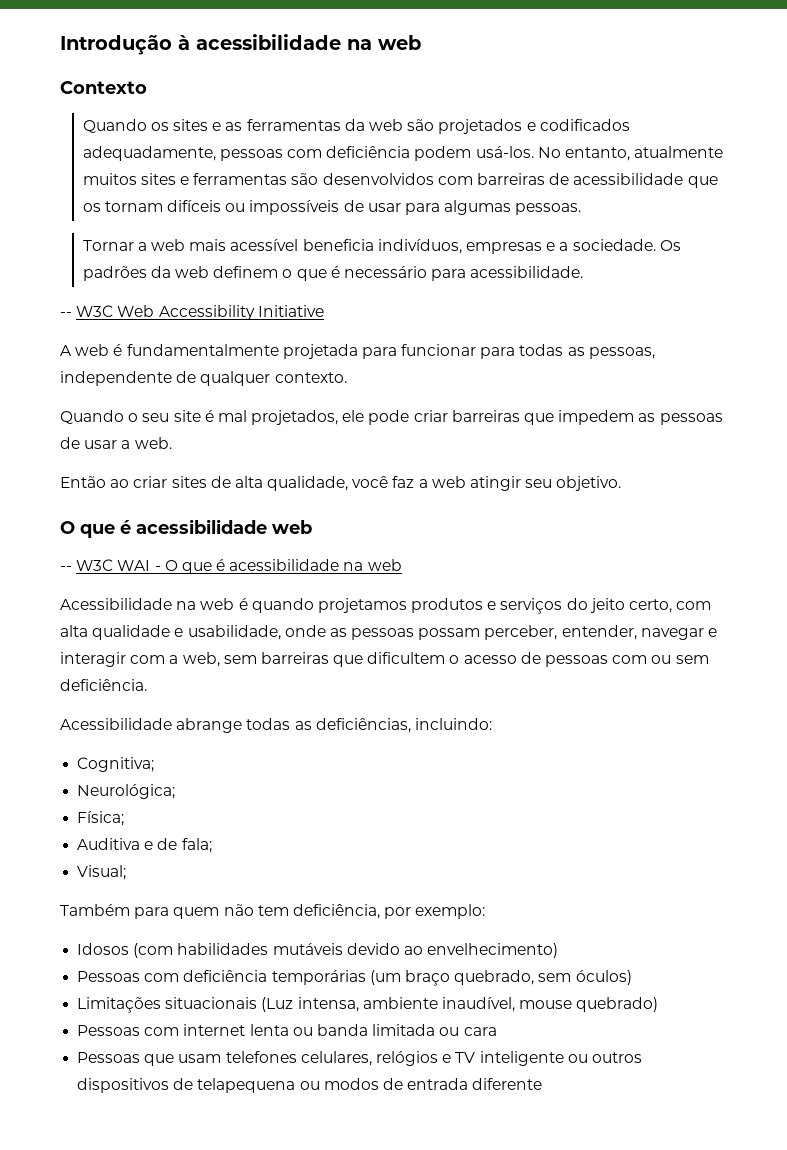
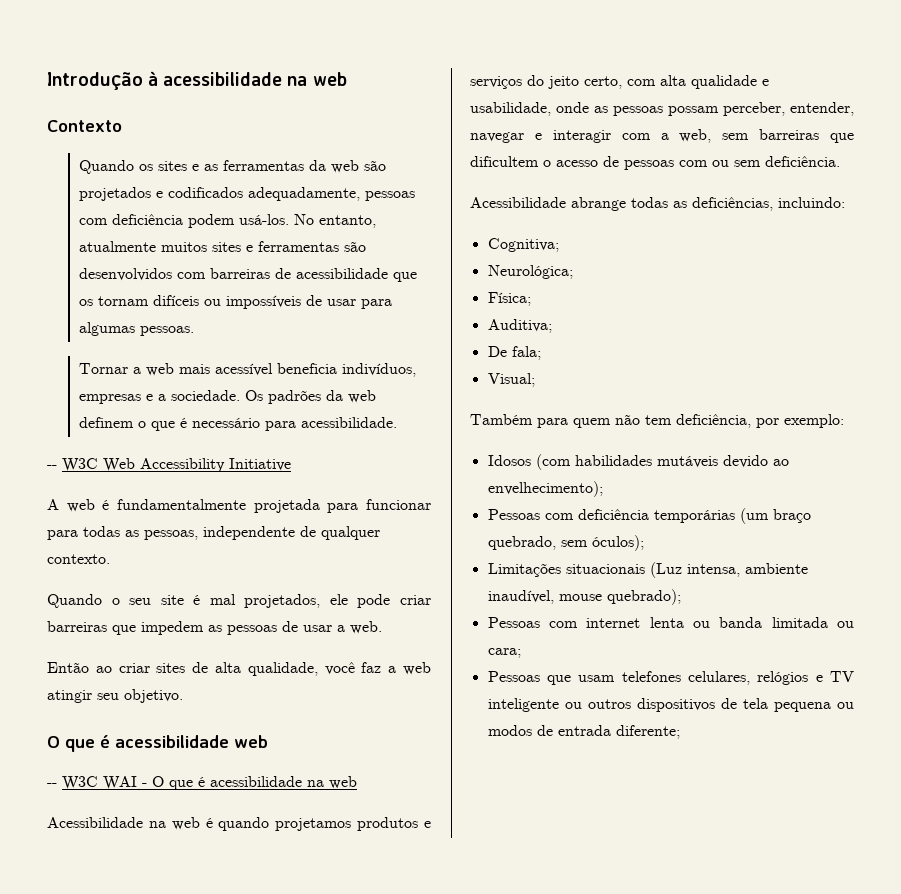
[77,838,178,850] Auditiva e de -> [487,319,552,333] [487,346,507,357] Auditiva; // De
[427,943,559,958] envelhecimento) -> [487,481,603,497] envelhecimento);
[575,970,632,985] óculos) -> [591,535,644,551] óculos);
[576,997,659,1012] quebrado) -> [606,589,681,605] quebrado);
[463,1027,497,1036] cara -> [487,648,521,658] cara;
[197,1078,296,1093] telapequena -> [742,698,831,712] tela pequena
[472,1078,543,1090] diferente -> [615,725,680,739] diferente;

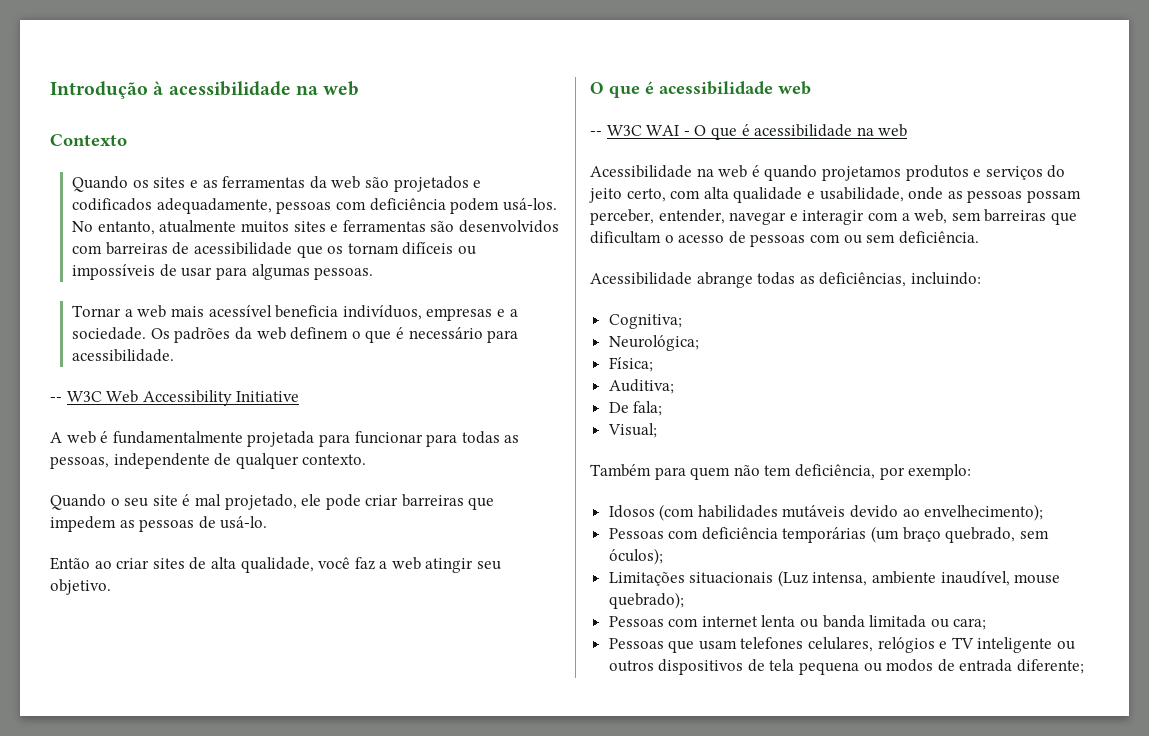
[244,594,321,608] projetados, -> [224,494,297,510] projetado,
[303,621,382,634] usar a web. -> [220,516,268,529] usá-lo.
[470,156,539,167] dificultem -> [590,231,661,244] dificultam

